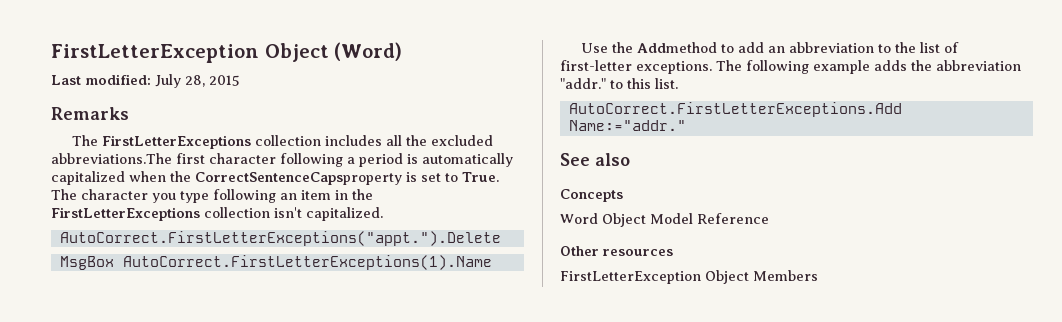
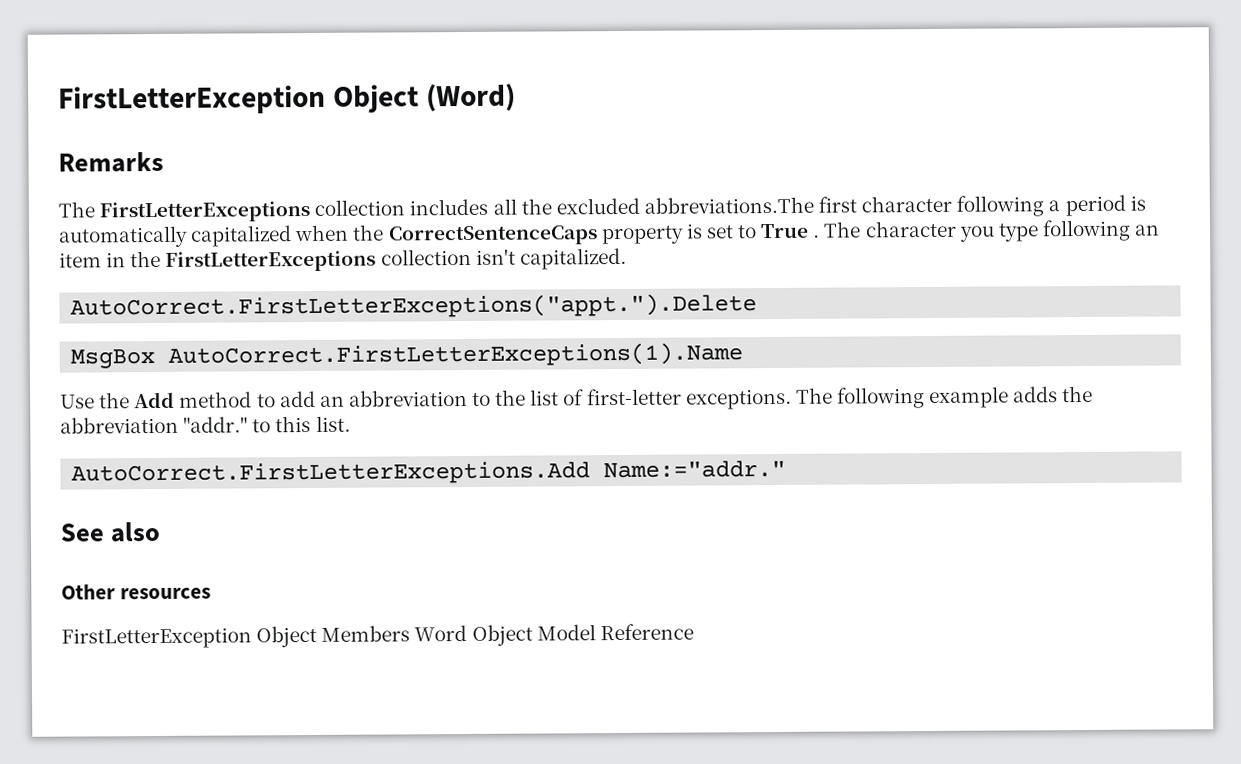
[51,74,240,88] // Last modified: July 28, 2015 -> (516, 97) none
[195,172,402,185] CorrectSentenceCapsproperty -> [387,225,684,246] CorrectSentenceCaps property
[462,172,499,182] True. -> [760,223,821,239] True .
[637,42,718,53] Addmethod -> [134,391,253,409] Add method
[560,189,623,202] [560,213,769,227] // Concepts // Word Object Model Reference -> (162, 532) none
(818, 275) none -> [414,623,694,646] Word Object Model Reference

